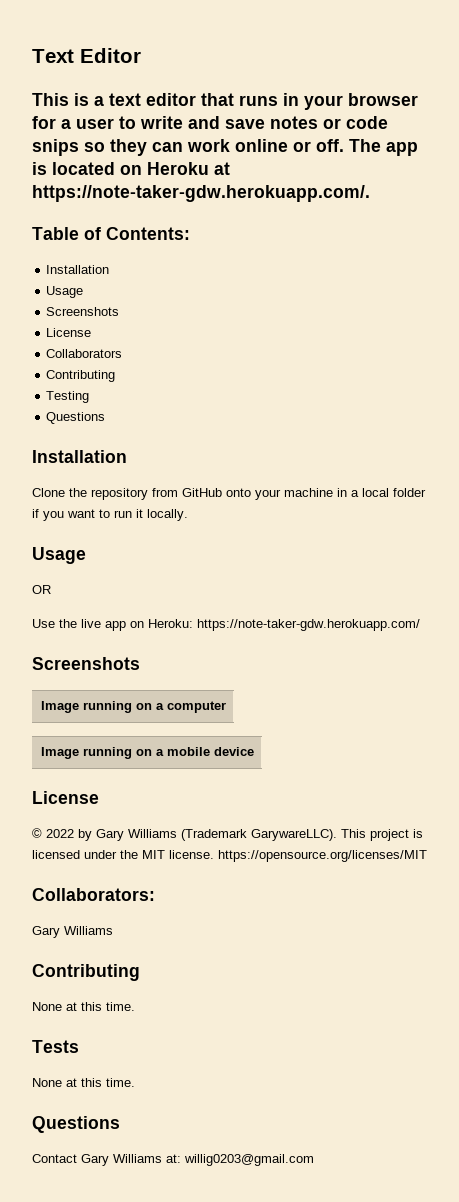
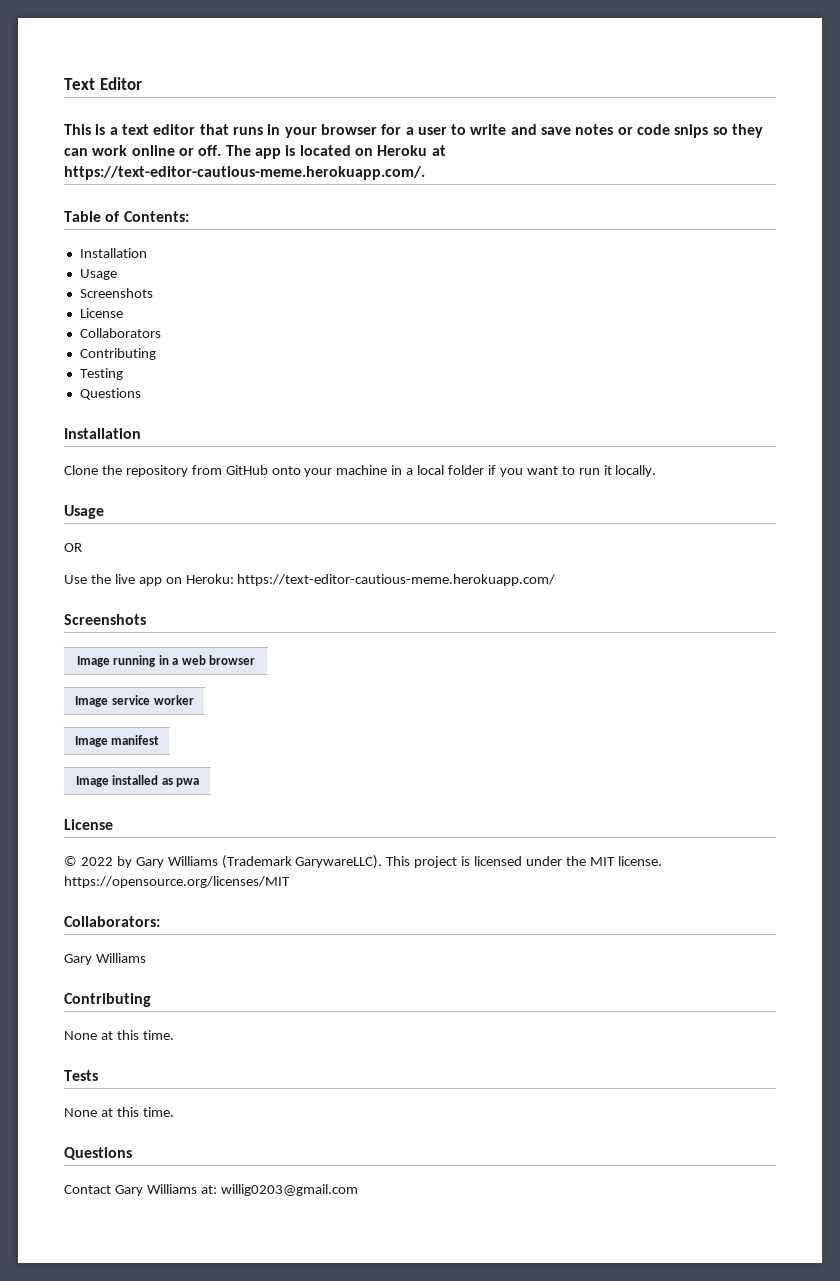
[32,185,370,202] https://note-taker-gdw.herokuapp.com/. -> [64,166,425,180] https://text-editor-cautious-meme.herokuapp.com/.
[197,619,420,631] https://note-taker-gdw.herokuapp.com/ -> [237,574,556,586] https://text-editor-cautious-meme.herokuapp.com/
[135,701,226,713] [40,747,254,759] on a computer // Image running on a mobile device -> [158,655,256,665] [75,695,194,707] [74,735,160,747] [75,775,200,787] in a web browser // Image service worker // Image manifest // Image installed as pwa

